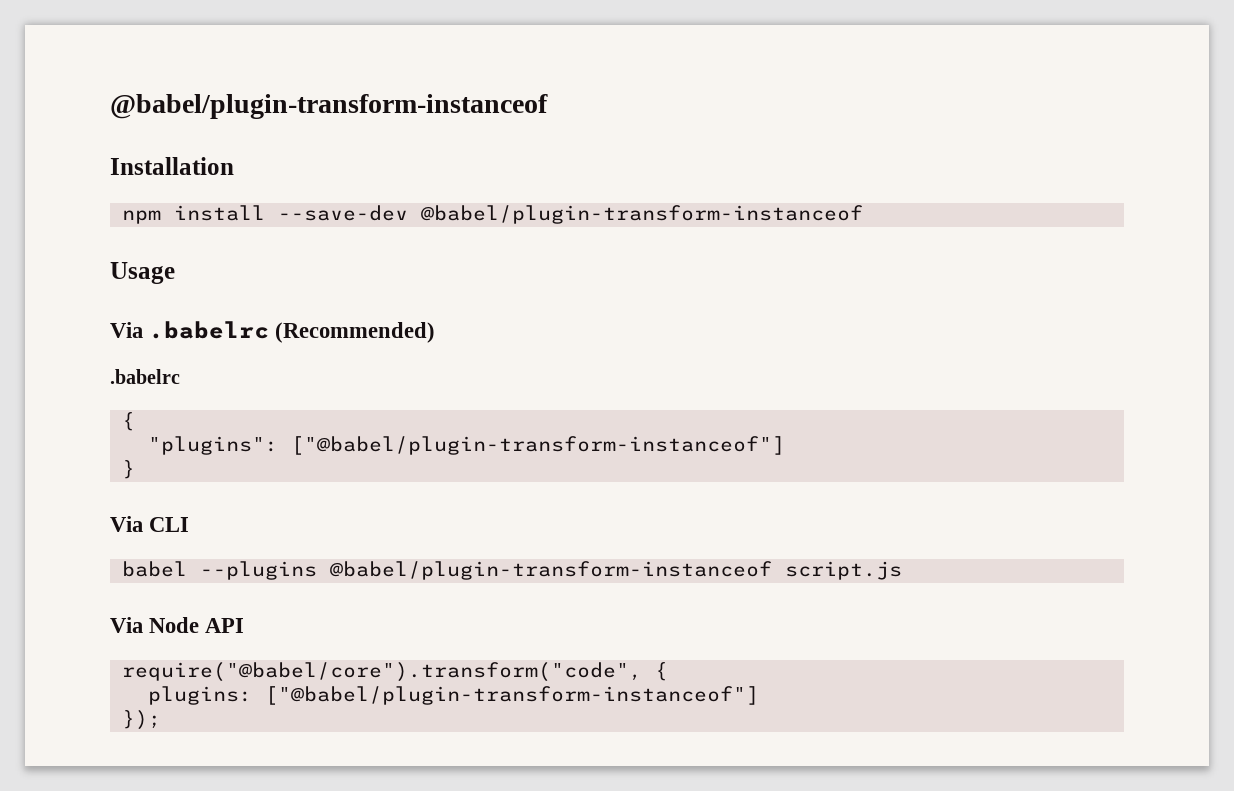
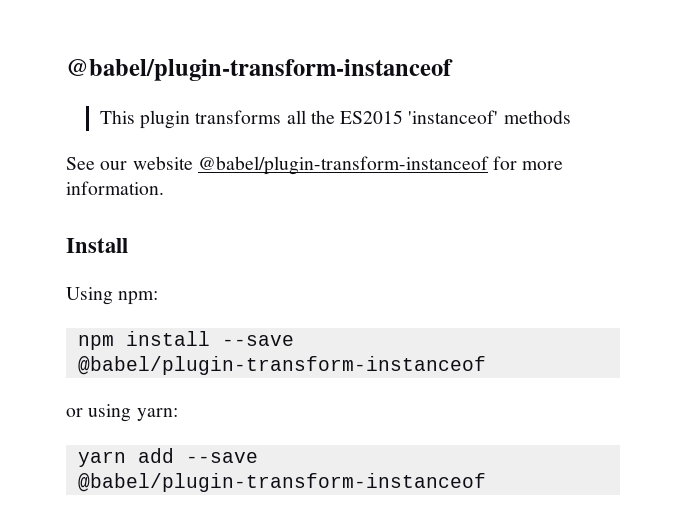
[110,94,548,119] [110,157,234,175] @babel/plugin-transform-instanceof // Installation -> [66,59,453,81] [99,110,571,129] [66,156,564,175] [66,181,164,195] [66,238,128,253] [66,287,159,305] @babel/plugin-transform-instanceof // This plugin transforms all the ES2015 'instanceof' methods // See our website @babel/plugin-transform-instanceof for more information. // Install // Using npm:
[278,205,863,224] [110,262,175,284] [110,321,436,343] [110,369,180,384] [122,412,135,431] [148,436,785,455] [122,460,135,479] [110,516,190,532] [122,561,902,580] [110,617,245,633] [122,662,668,682] [148,686,759,705] [122,710,161,730] --save-dev @babel/plugin-transform-instanceof // Usage // Via .babelrc (Recommended) // .babelrc // { // "plugins": ["@babel/plugin-transform-instanceof"] // } // Via CLI // babel --plugins @babel/plugin-transform-instanceof script.js // Via Node API // require("@babel/core").transform("code", { // plugins: ["@babel/plugin-transform-instanceof"] // }); -> [221,335,294,346] [77,356,486,375] [66,404,178,422] [77,448,258,467] [77,473,486,492] --save @babel/plugin-transform-instanceof // or using yarn: // yarn add --save @babel/plugin-transform-instanceof

